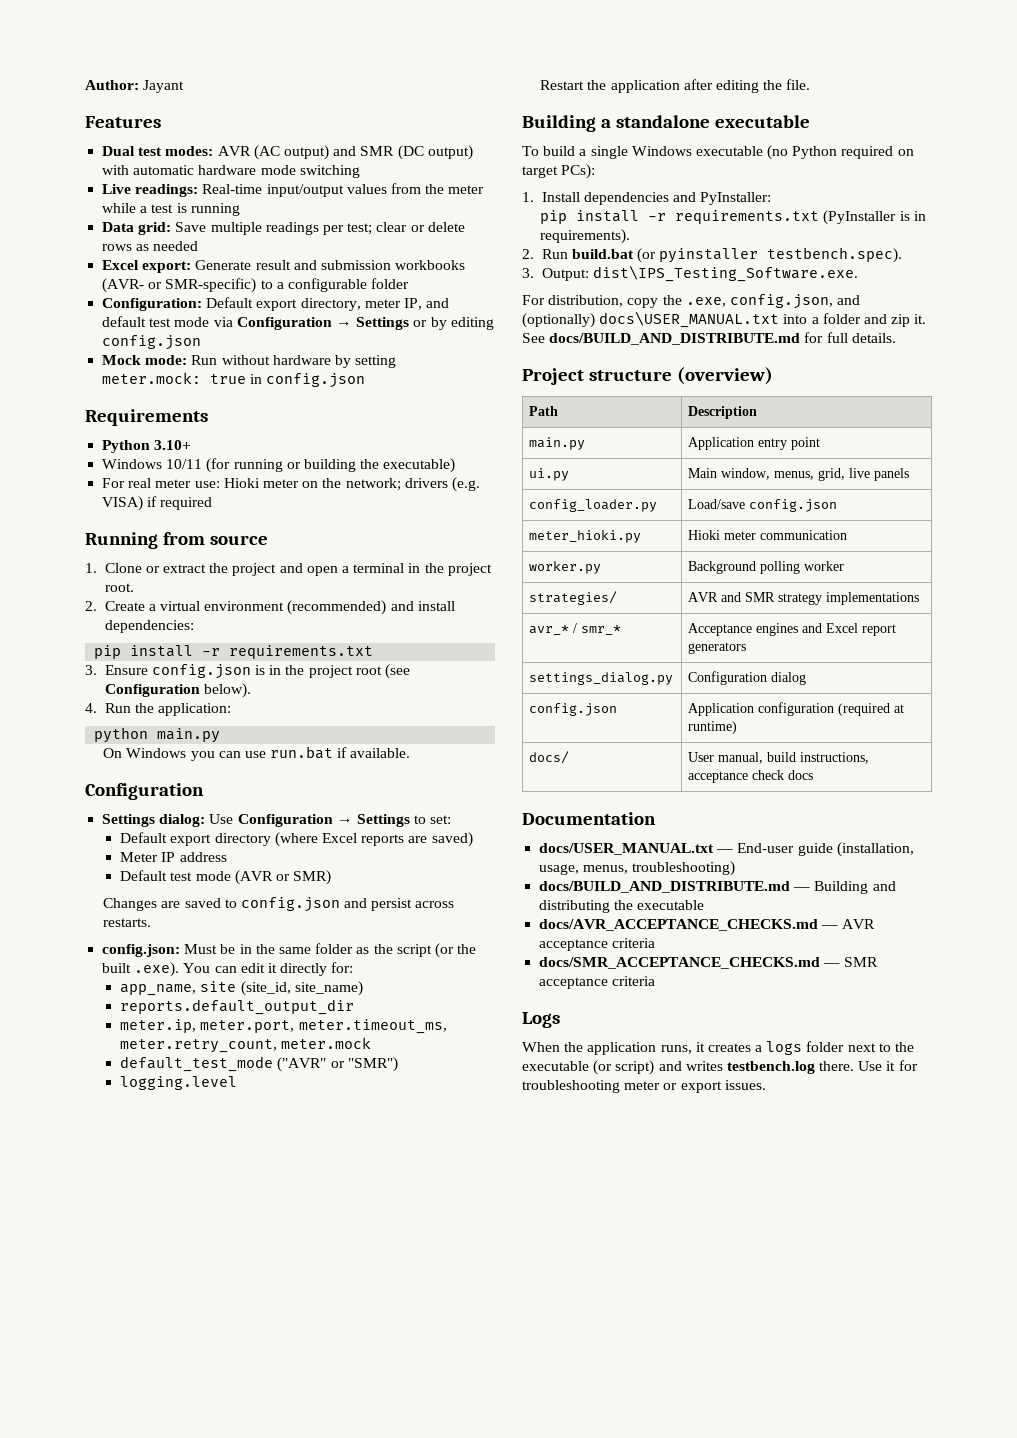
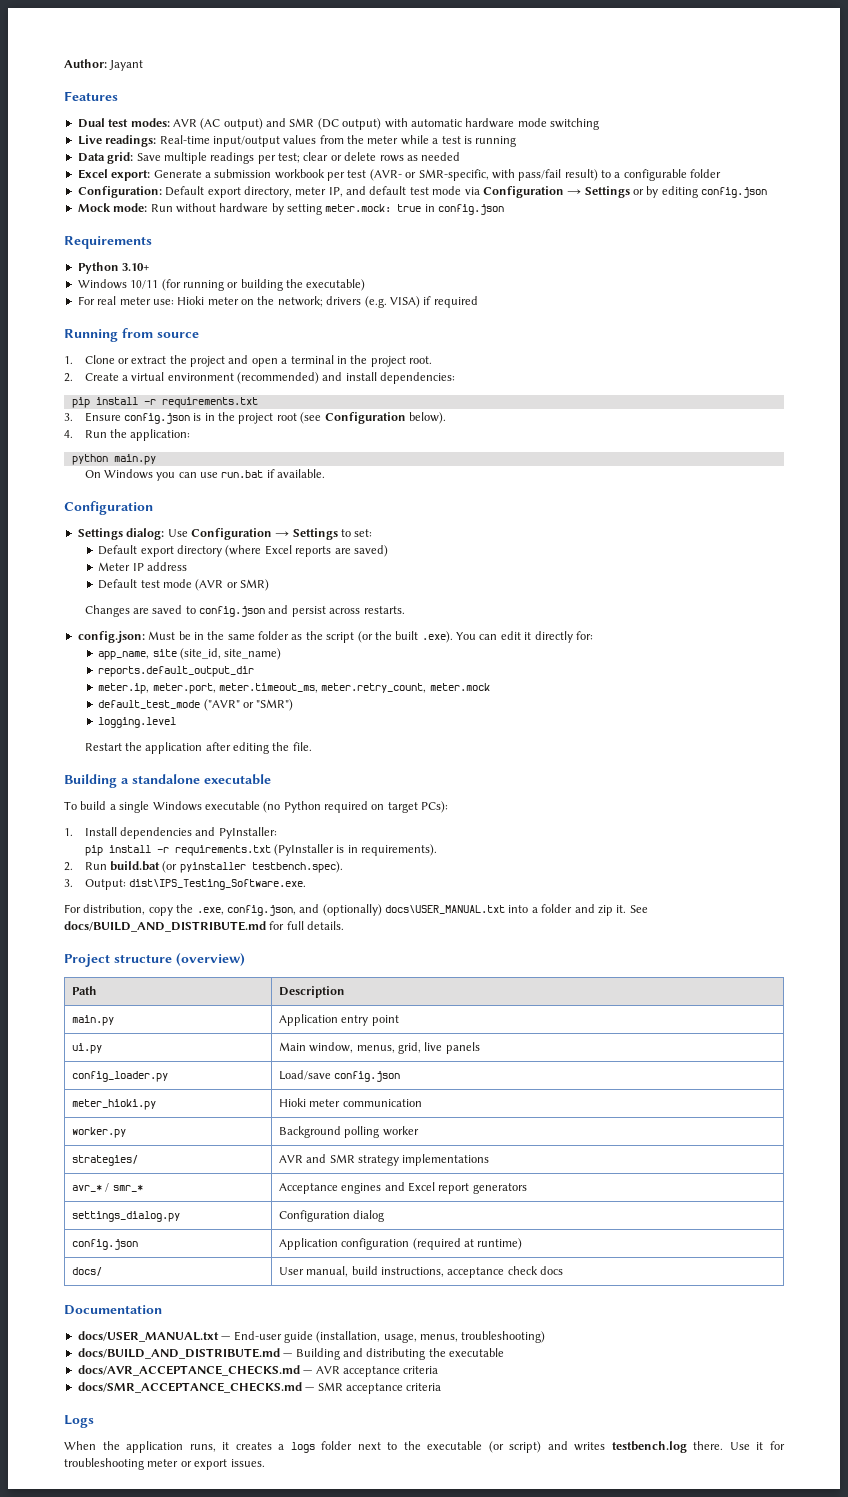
[255,260,466,270] [102,278,257,293] result and submission workbooks (AVR- or SMR-specific) -> [204,169,598,181] a submission workbook per test (AVR- or SMR-specific, with pass/fail result)

